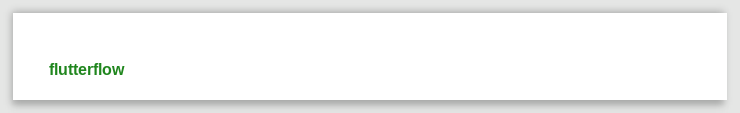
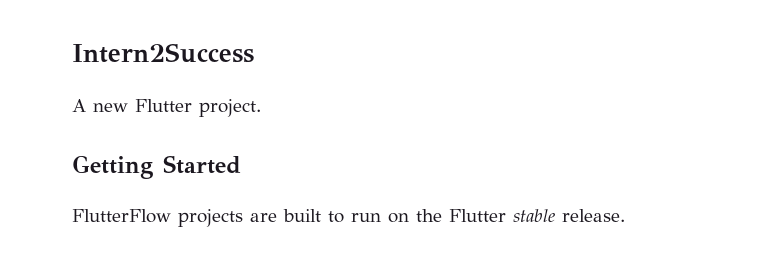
[49,63,125,75] flutterflow -> [72,43,254,63] [72,99,261,117] [72,155,241,179] [72,209,625,227] Intern2Success // A new Flutter project. // Getting Started // FlutterFlow projects are built to run on the Flutter stable release.

